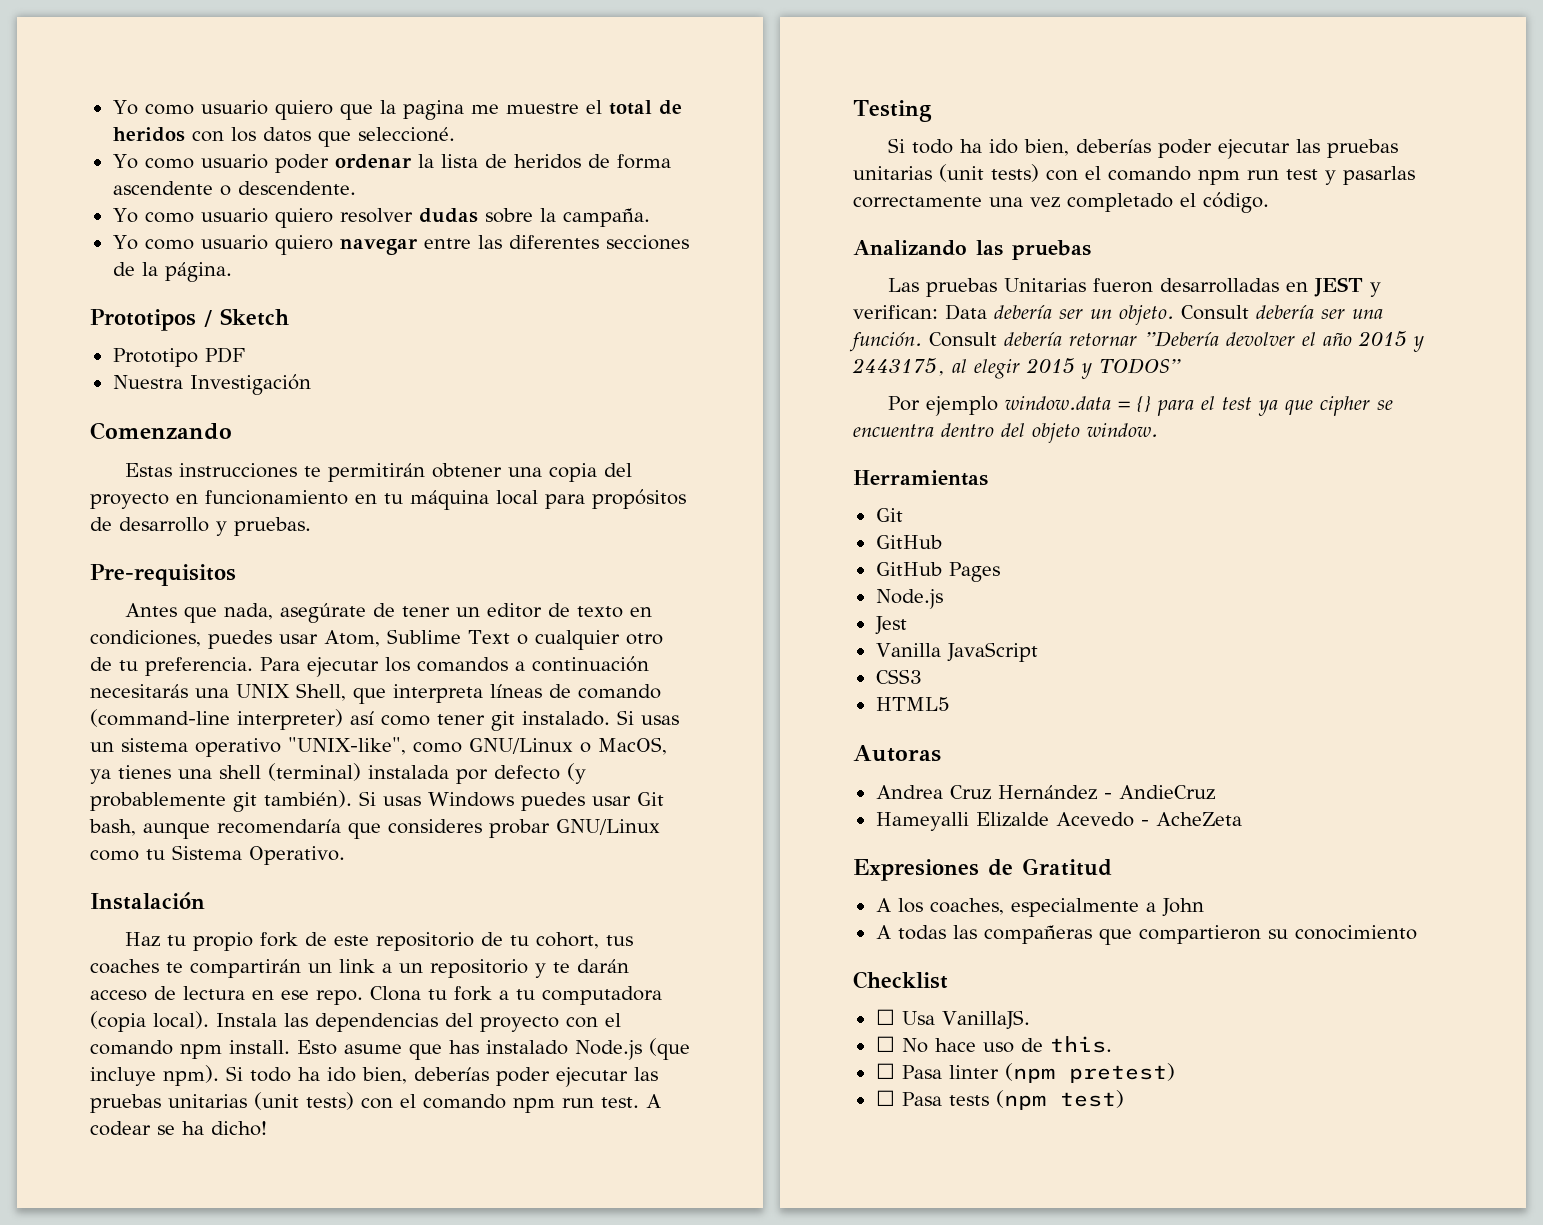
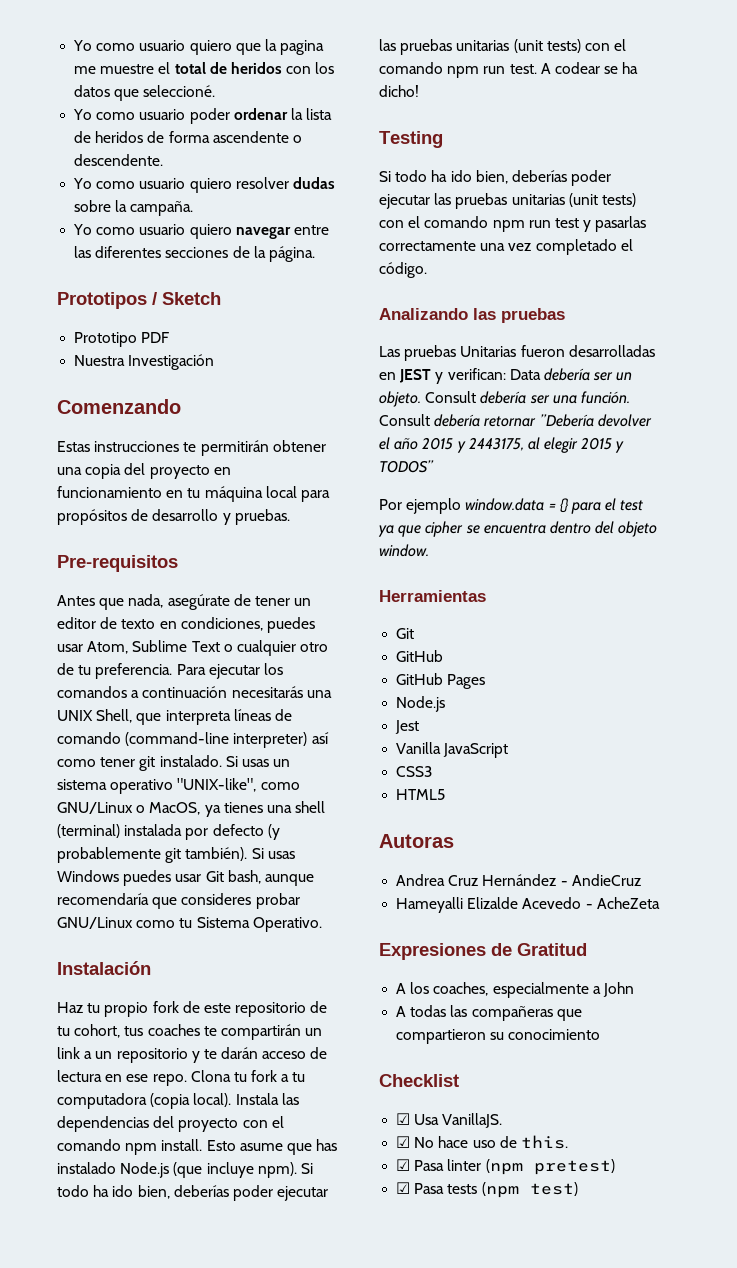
[875,1009,895,1025] ☐ -> [396,1113,411,1125] ☑
[875,1036,895,1052] ☐ -> [396,1136,411,1148] ☑
[875,1063,895,1079] ☐ -> [396,1159,411,1171] ☑
[875,1090,895,1106] ☐ -> [396,1182,411,1194] ☑

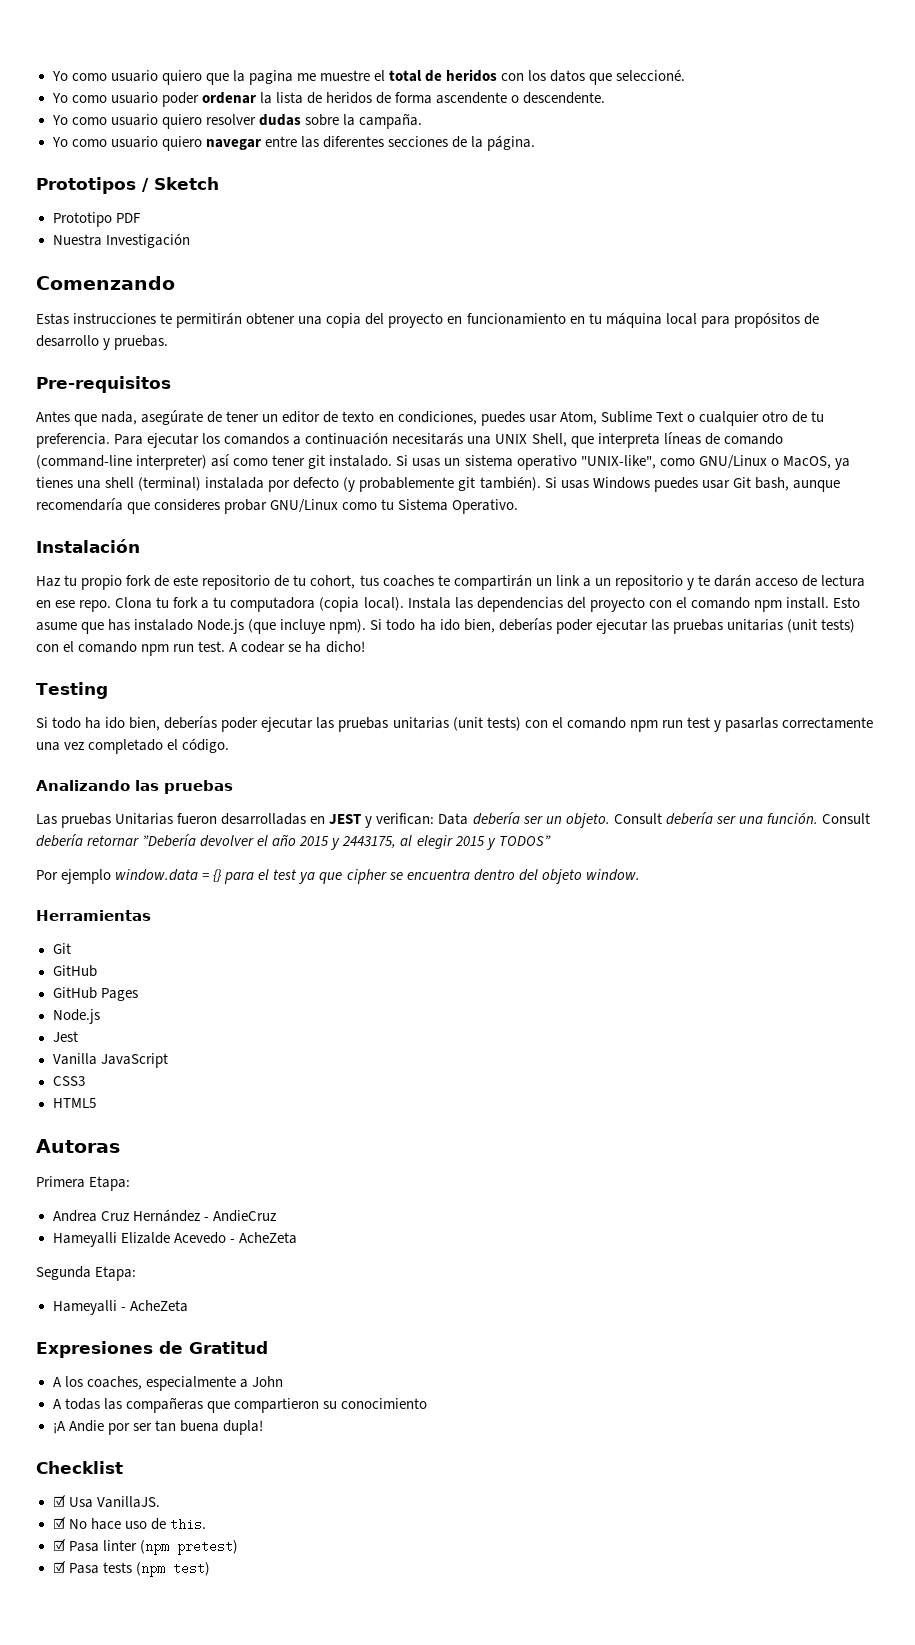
(454, 841) none -> [36,1176,131,1191] // Primera Etapa:
(660, 903) none -> [36,1266,137,1281] [52,1300,188,1315] // Segunda Etapa: // Hameyalli - AcheZeta
(601, 1034) none -> [52,1420,263,1435] // ¡A Andie por ser tan buena dupla!

